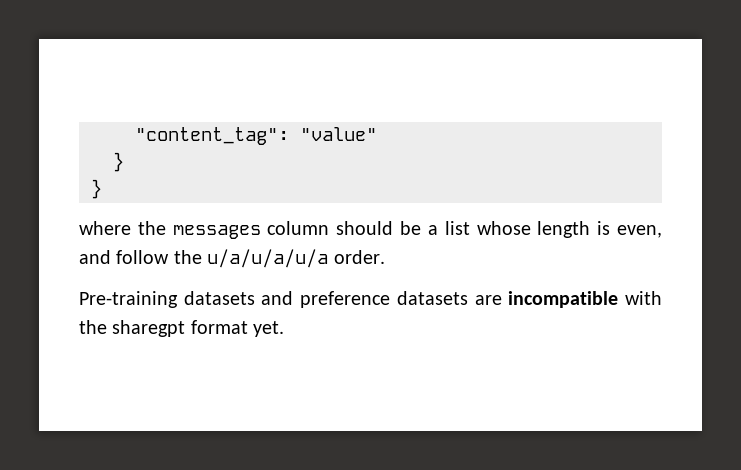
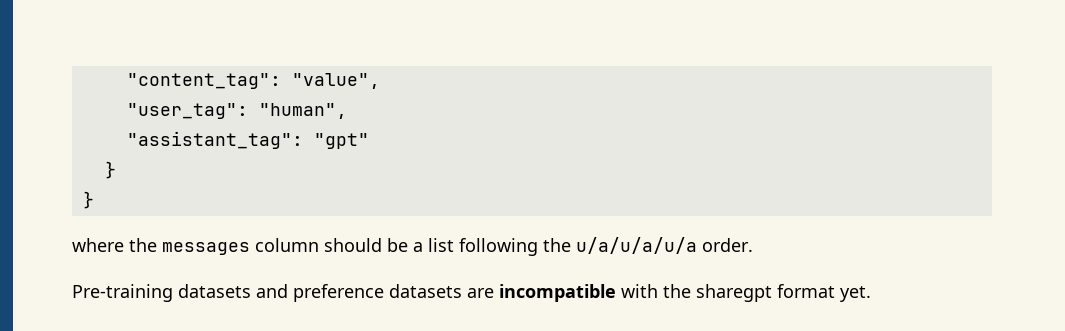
[300,127,377,141] "value" -> [291,73,380,89] [126,103,347,119] [126,131,369,149] "value", // "user_tag": "human", // "assistant_tag": "gpt"
[476,221,662,238] [79,250,170,264] whose length is even, and follow -> [459,238,538,256] following

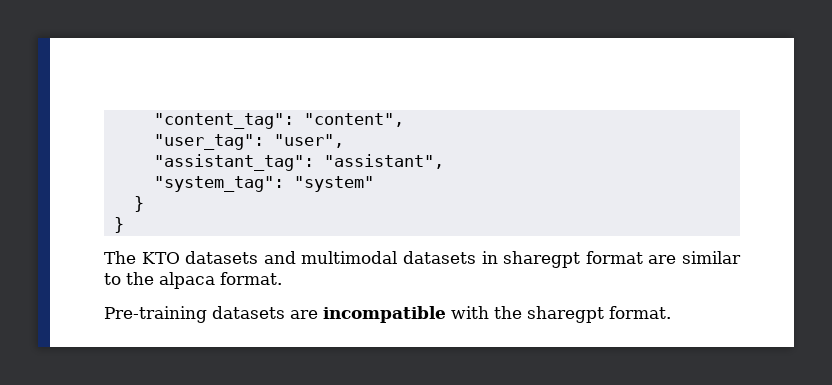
[291,73,380,89] "value", -> [303,113,404,127] "content",
[258,103,347,119] "human", -> [273,134,344,148] "user",
[313,133,369,149] "gpt" -> [323,154,444,169] [153,176,374,192] "assistant", // "system_tag": "system"
[72,237,753,256] where the messages column should be a list following the u/a/u/a/u/a order. -> [104,251,742,268] [104,272,282,289] The KTO datasets and multimodal datasets in sharegpt format are similar to the alpaca format.
[256,284,462,302] and preference datasets -> (285, 312) none
[777,284,871,302] format yet. -> [609,306,671,319] format.

